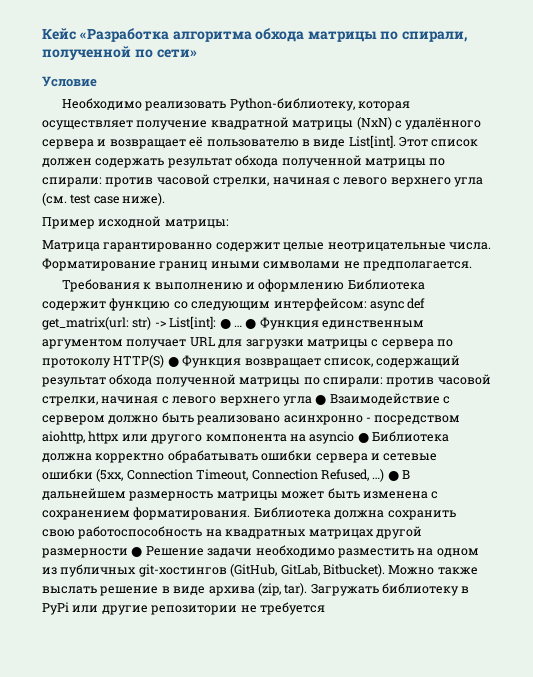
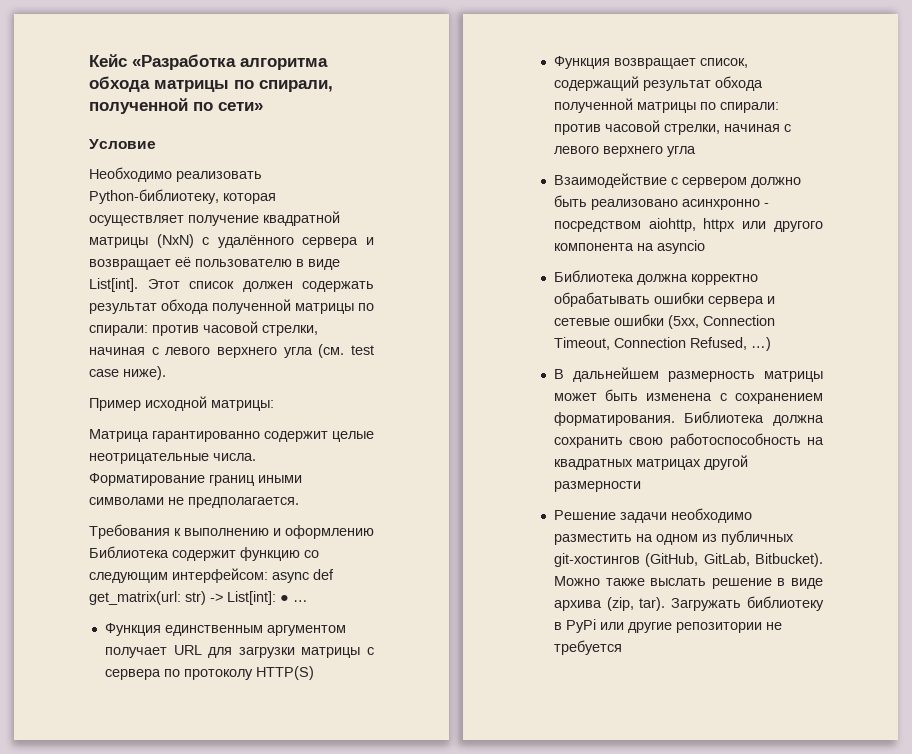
[245,319,257,329] ● -> (308, 601) //
[167,357,179,367] ● -> (314, 673) //
[315,395,327,405] ● -> (696, 151) //
[357,433,369,443] ● -> (705, 247) //
[387,471,399,481] ● -> (771, 344) //
[131,547,143,557] ● -> (641, 486) //

